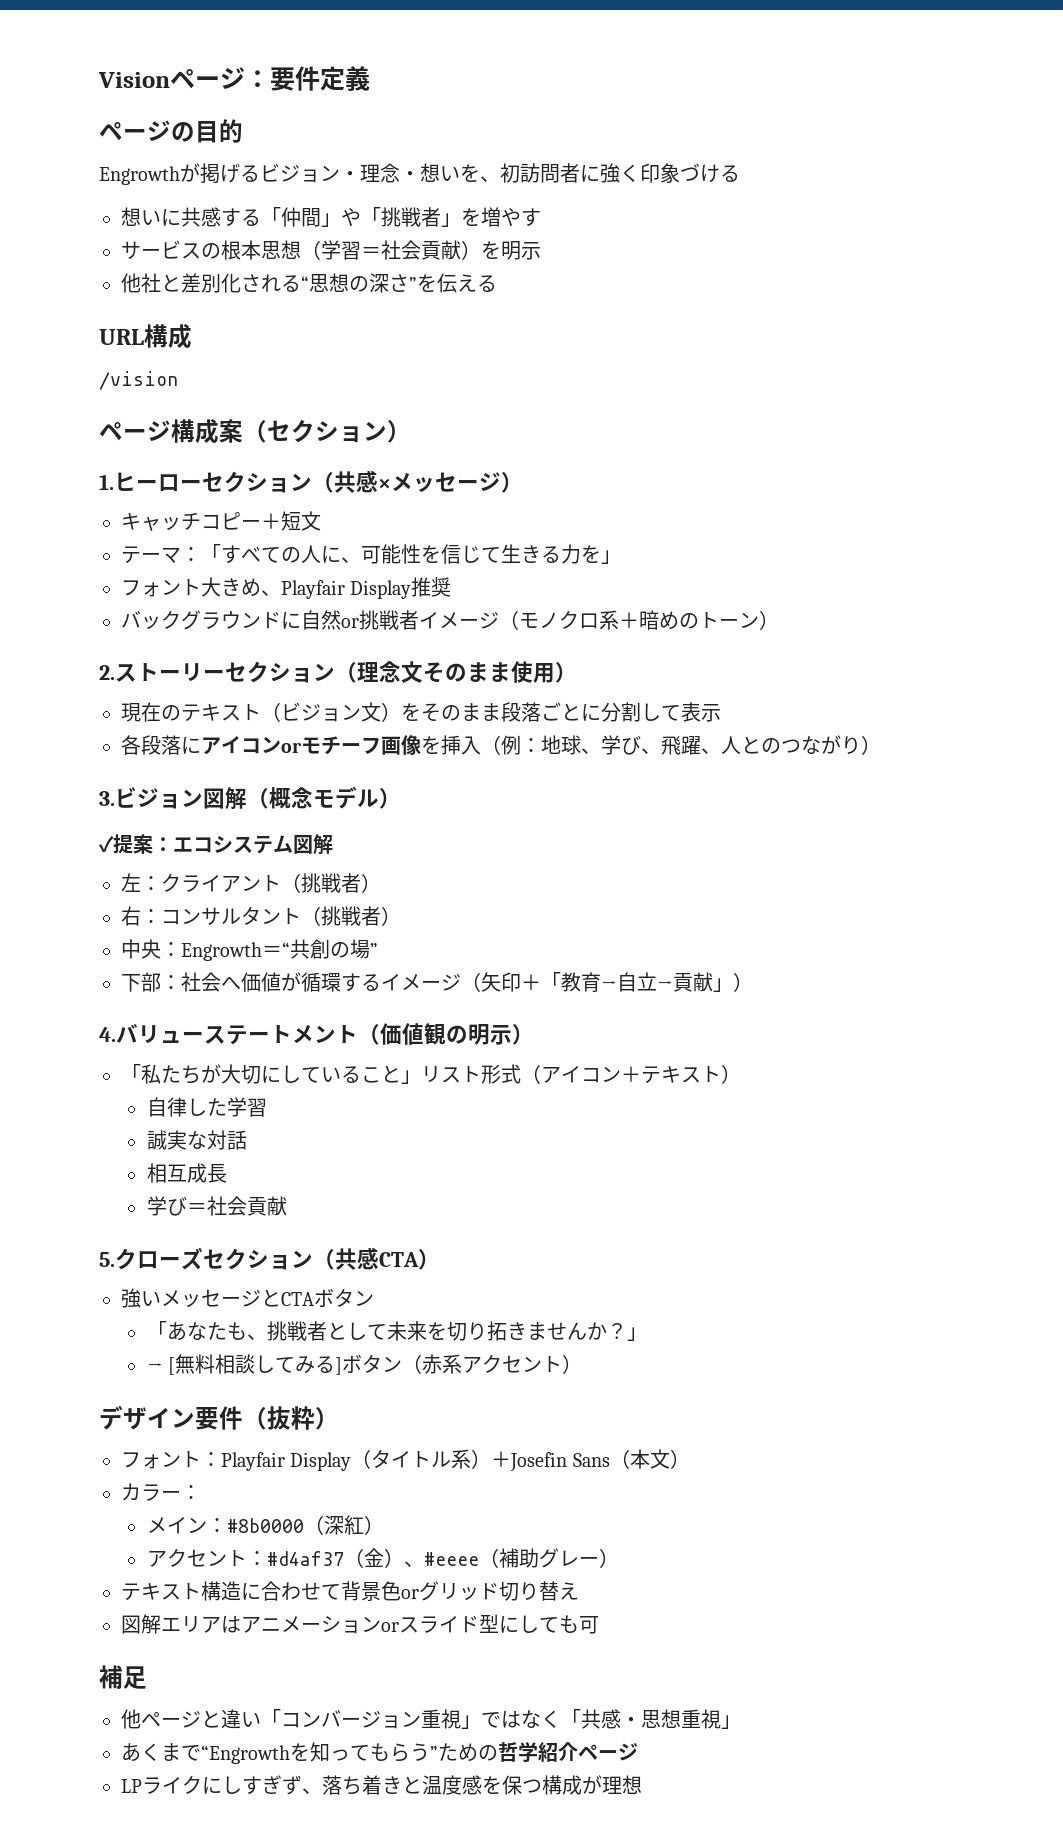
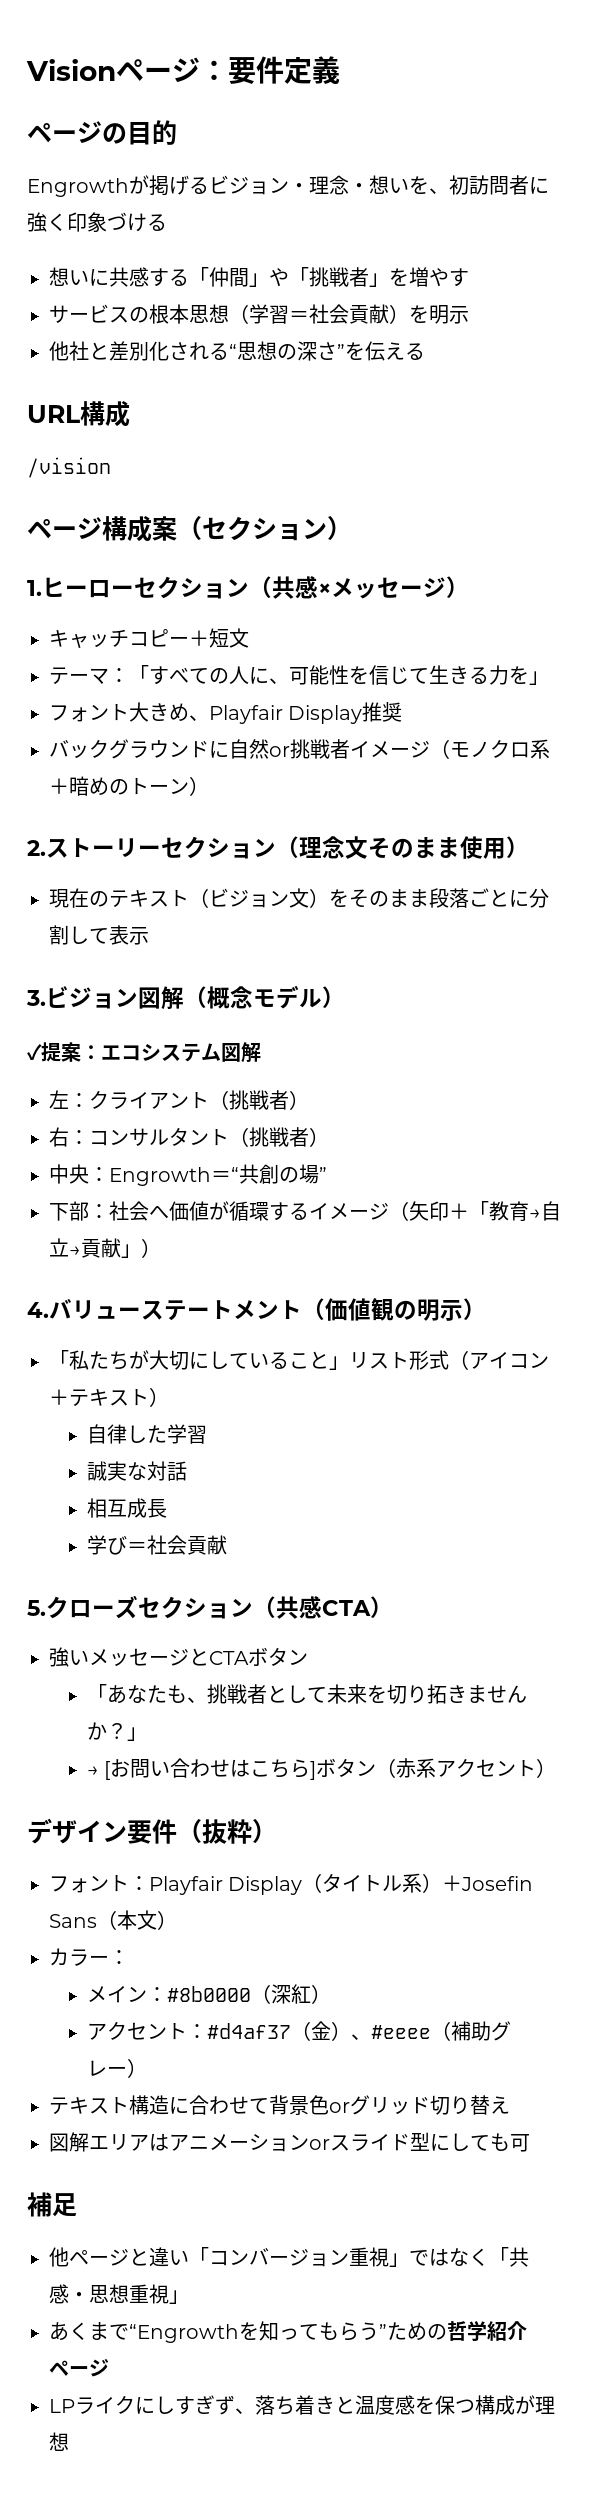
[121,735,881,755] // 各段落にアイコンorモチーフ画像を挿入（例：地球、学び、飛躍、人とのつながり） -> (149, 936) none
[174,1354,335,1374] 無料相談してみる -> [110,1758,311,1778] お問い合わせはこちら

